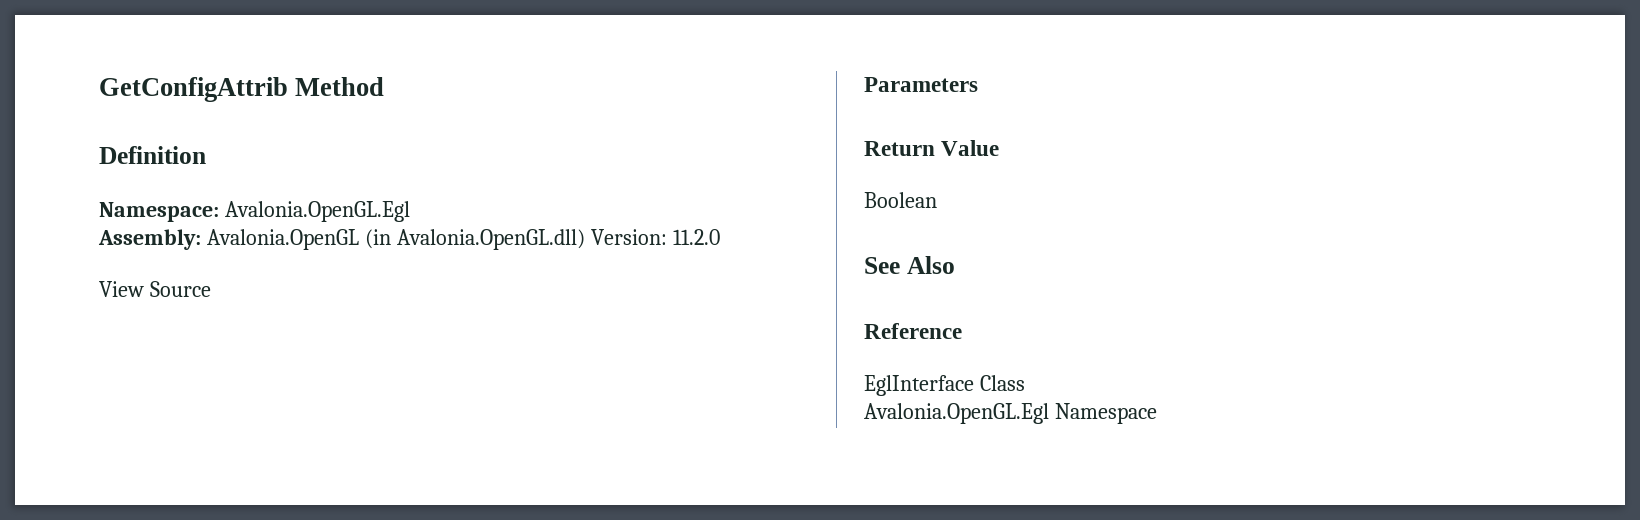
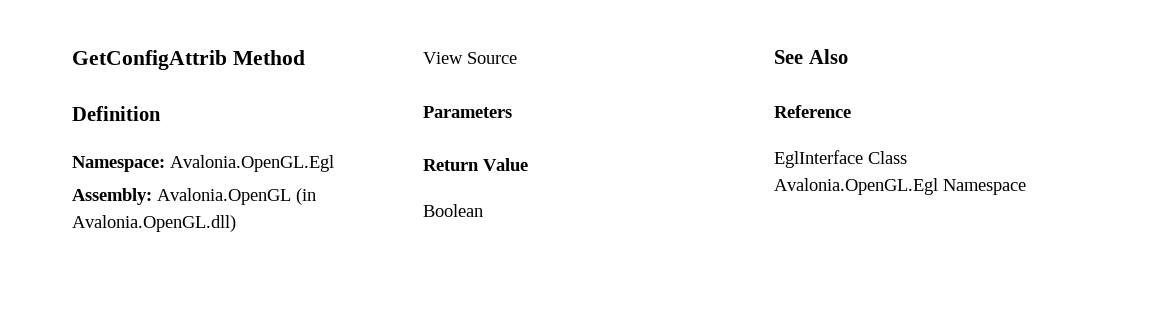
[590,229,720,245] Version: 11.2.0 -> (236, 223) none

